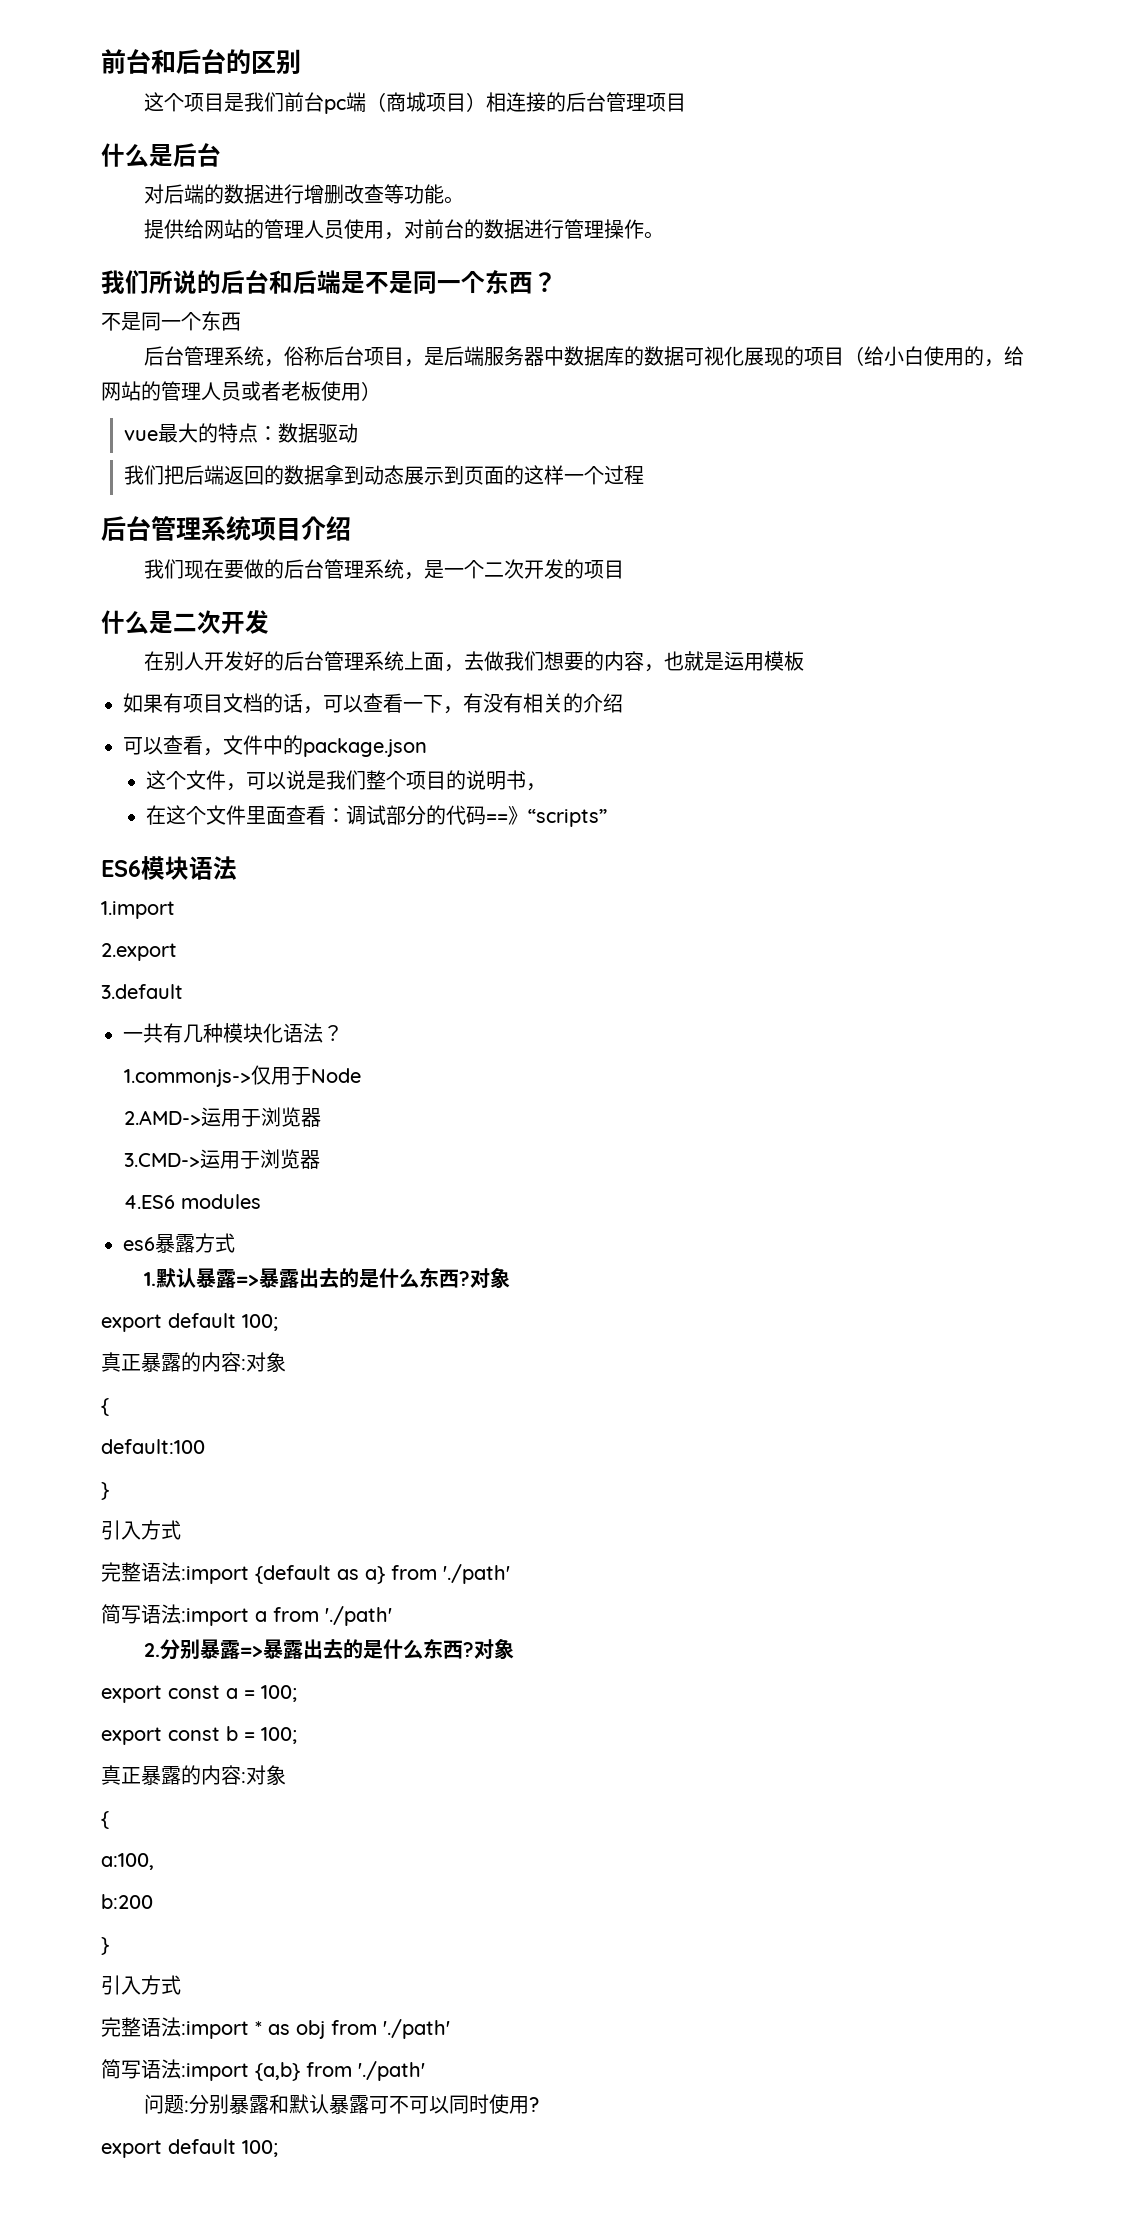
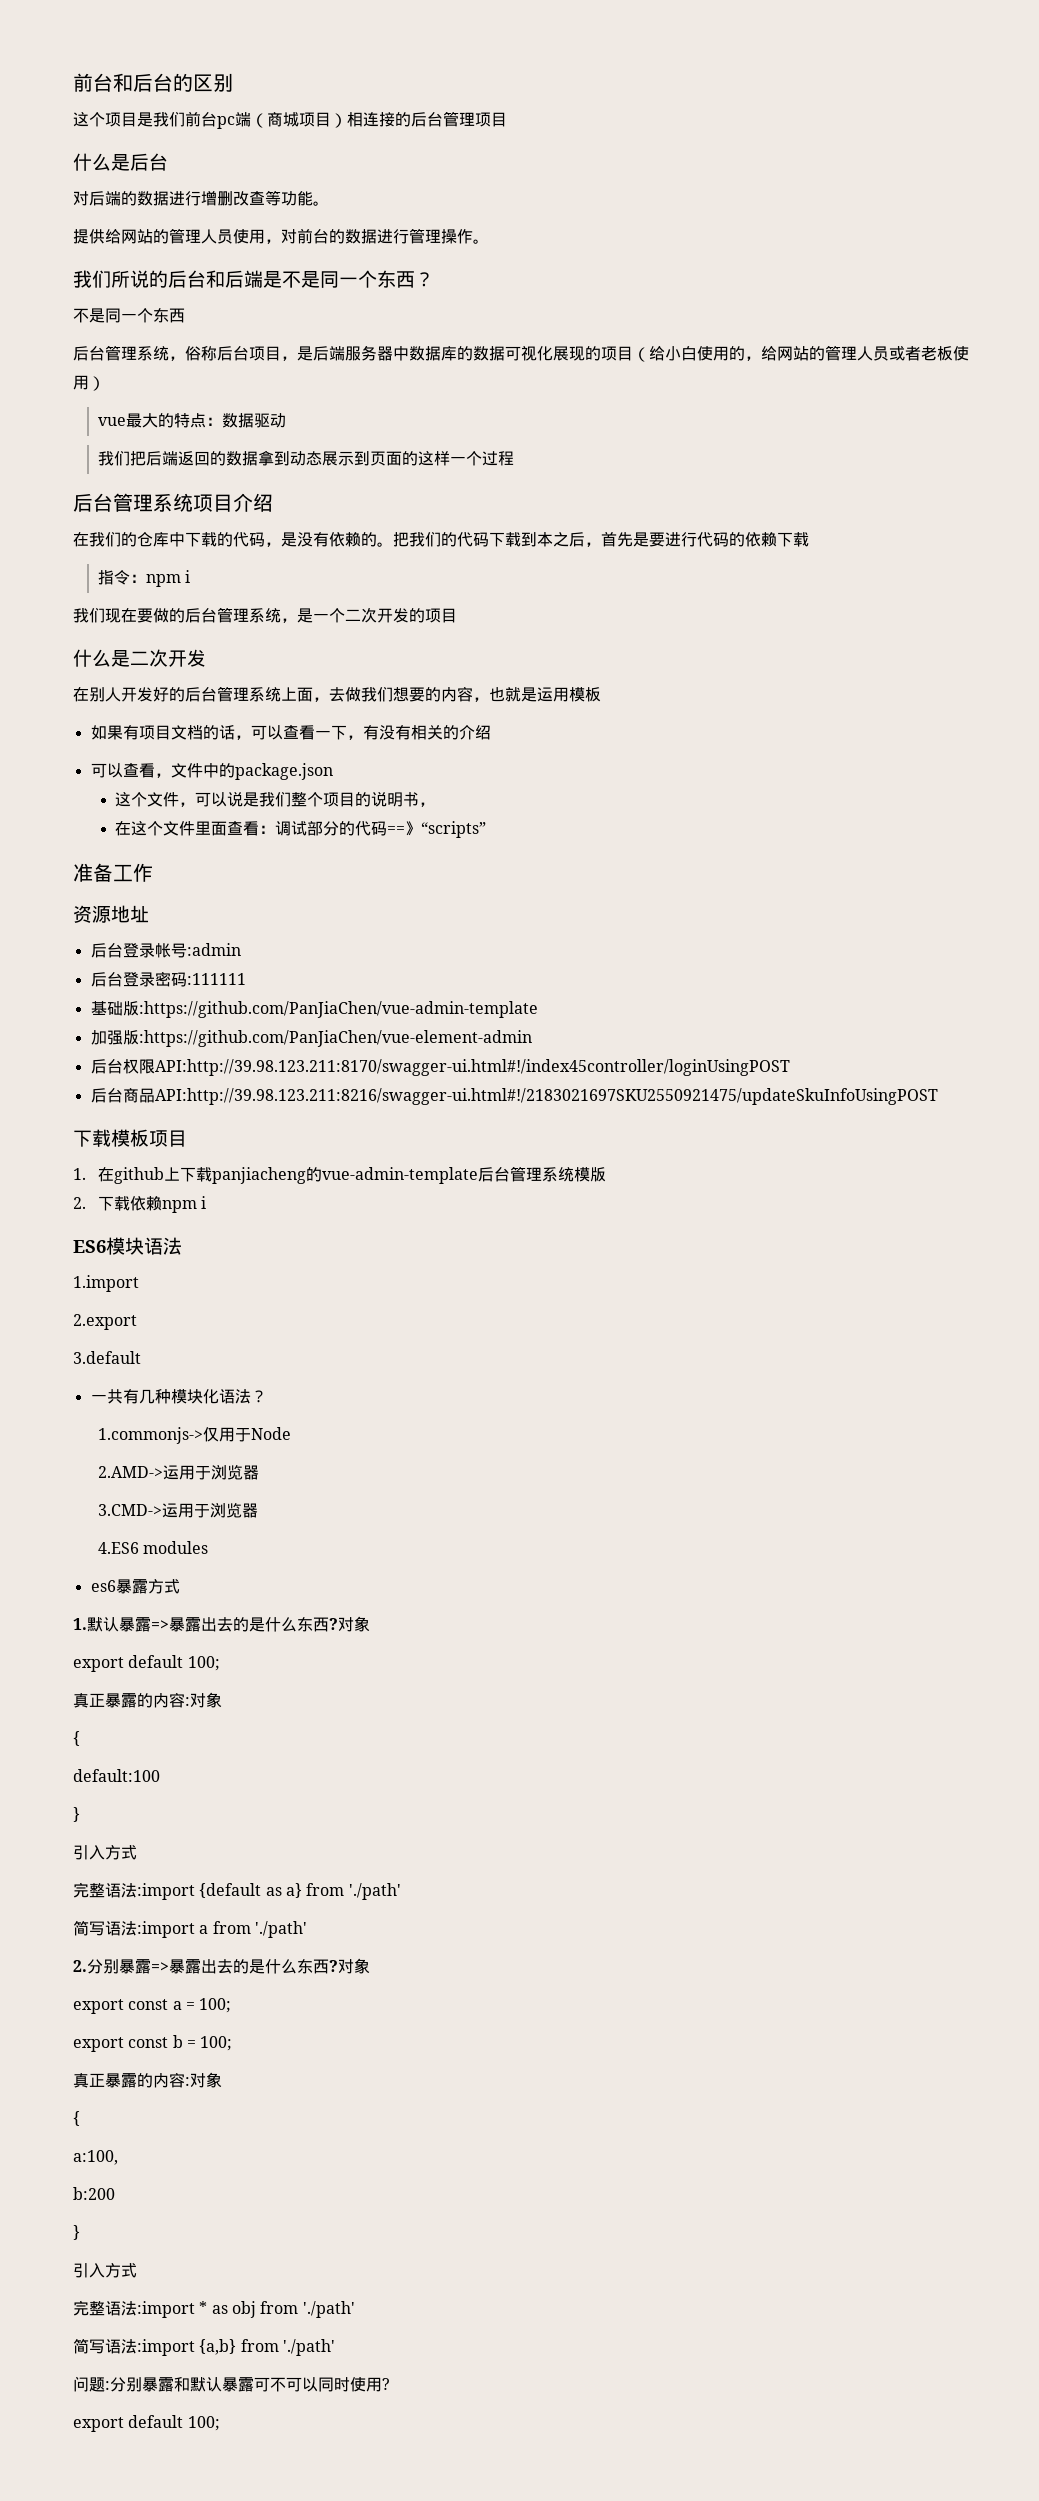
(351, 528) none -> [73,532,809,547] [97,570,191,587] // 在我们的仓库中下载的代码，是没有依赖的。把我们的代码下载到本之后，首先是要进行代码的依赖下载 // 指令：npm i
(607, 818) none -> [73,863,153,882] [73,905,149,923] [90,943,241,958] [90,971,246,987] [90,1001,538,1018] [90,1030,532,1047] [90,1059,790,1076] [90,1088,938,1105] [73,1129,187,1147] [73,1166,606,1184] [73,1196,207,1213] // 准备工作 // 资源地址 // 后台登录帐号:admin // 后台登录密码:111111 // 基础版:https://github.com/PanJiaChen/vue-admin-template // 加强版:https://github.com/PanJiaChen/vue-element-admin // 后台权限API:http://39.98.123.211:8170/swagger-ui.html#!/index45controller/loginUsingPOST // 后台商品API:http://39.98.123.211:8216/swagger-ui.html#!/2183021697SKU2550921475/updateSkuInfoUsingPOST // 下载模板项目 // 1.在github上下载panjiacheng的vue-admin-template后台管理系统模版 // 2.下载依赖npm i

